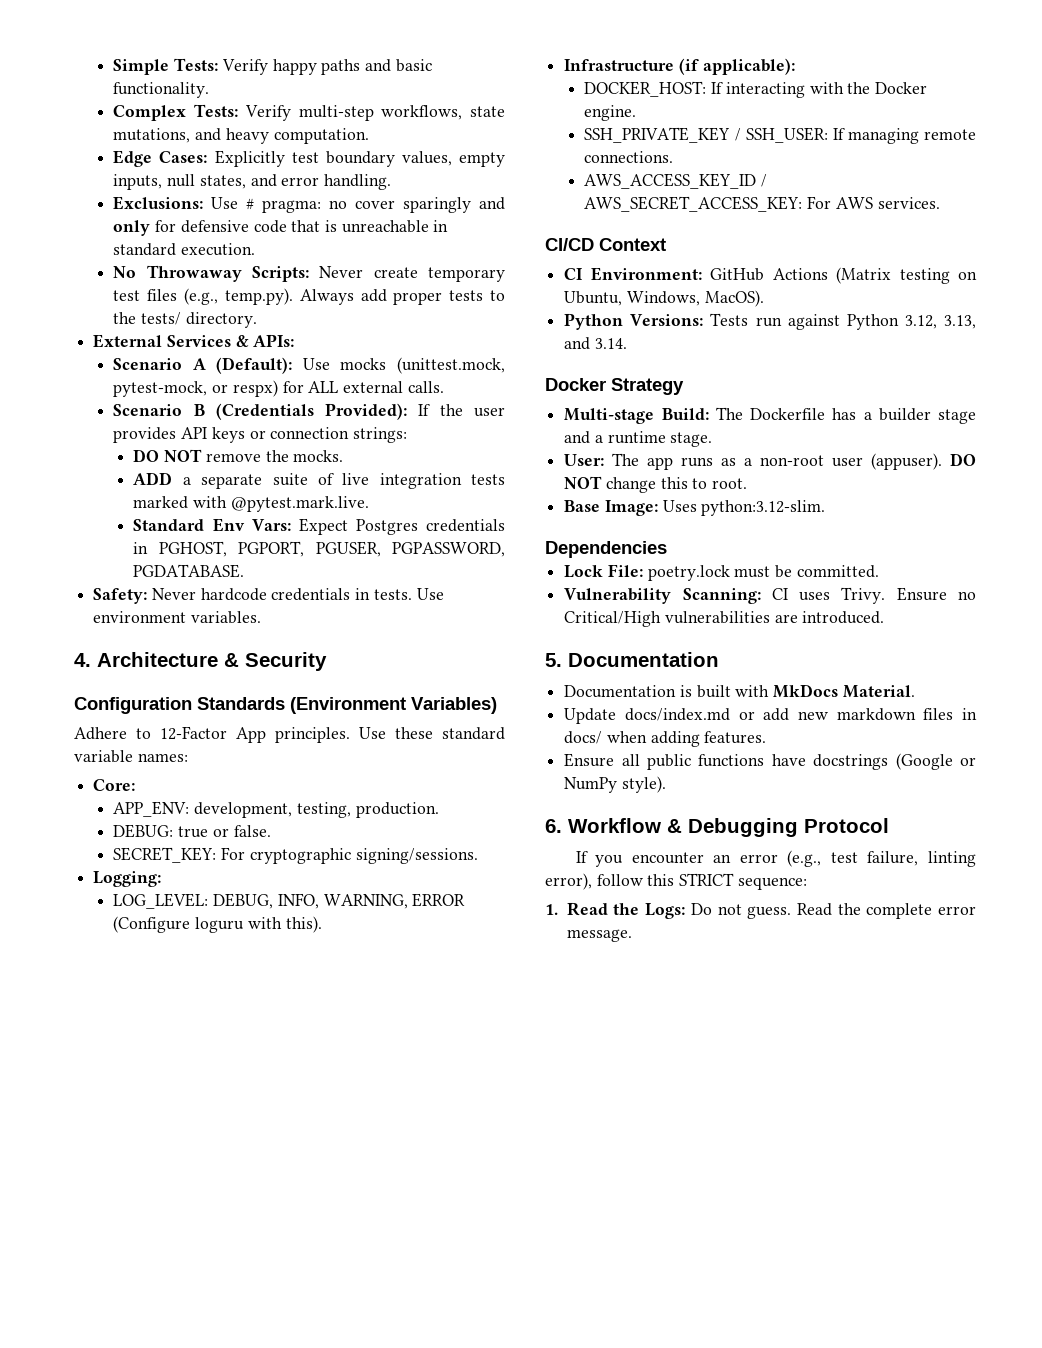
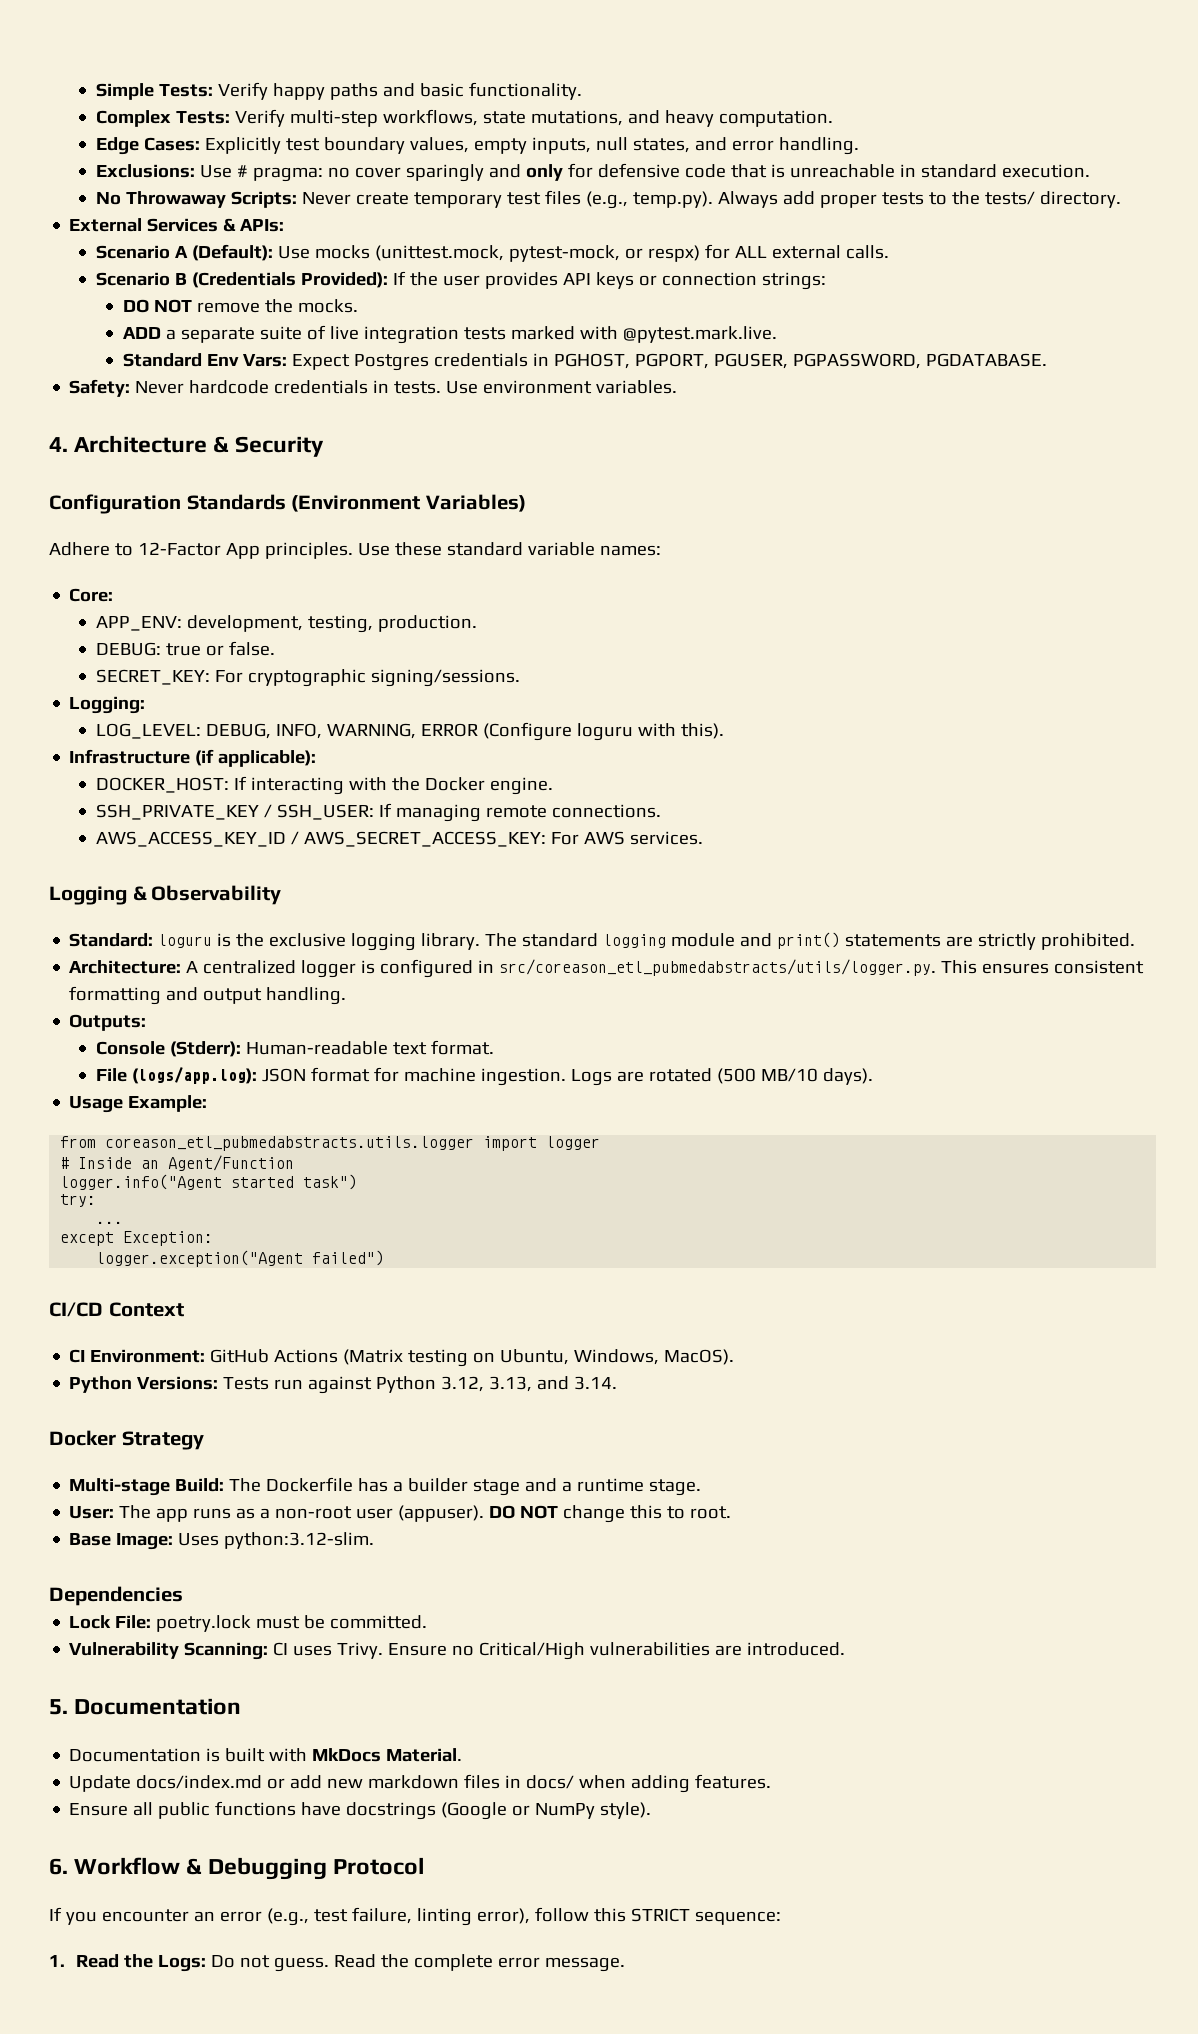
(940, 203) none -> [49,885,282,905] [69,932,1136,951] [69,959,1145,978] [69,986,347,1005] [69,1014,147,1031] [96,1040,495,1057] [96,1067,874,1086] [69,1095,208,1113] [60,1136,601,1151] [60,1155,295,1171] [60,1174,358,1190] [60,1194,97,1207] [96,1221,124,1224] [60,1231,214,1246] [96,1250,385,1267] // Logging & Observability // Standard: loguru is the exclusive logging library. The standard logging module and print() statements are strictly prohibited. // Architecture: A centralized logger is configured in src/coreason_etl_pubmedabstracts/utils/logger.py. This ensures consistent formatting and output handling. // Outputs: // Console (Stderr): Human-readable text format. // File (logs/app.log): JSON format for machine ingestion. Logs are rotated (500 MB/10 days). // Usage Example: // from coreason_etl_pubmedabstracts.utils.logger import logger // # Inside an Agent/Function // logger.info("Agent started task") // try: // ... // except Exception: // logger.exception("Agent failed")

